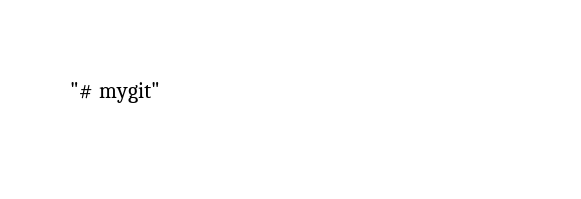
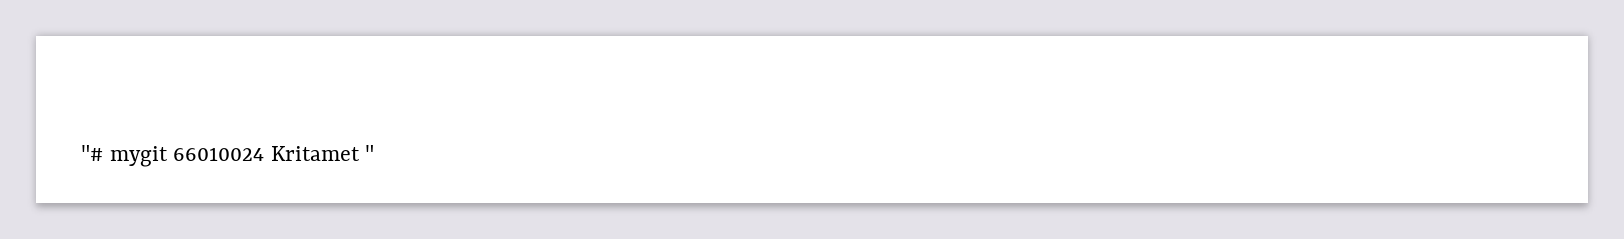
[98,82,160,103] mygit" -> [109,145,375,167] mygit 66010024 Kritamet "

